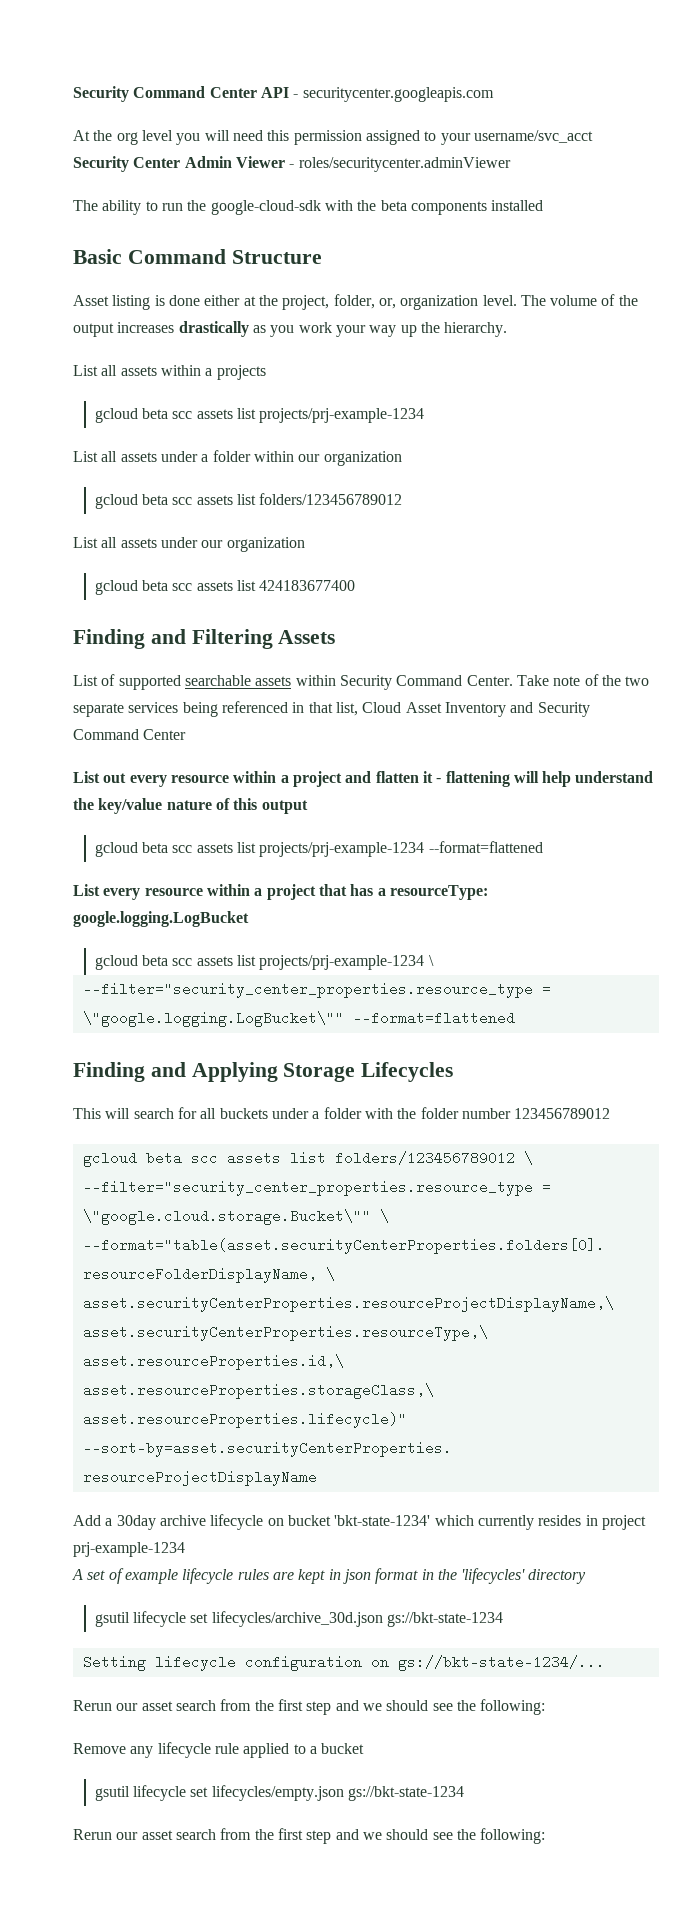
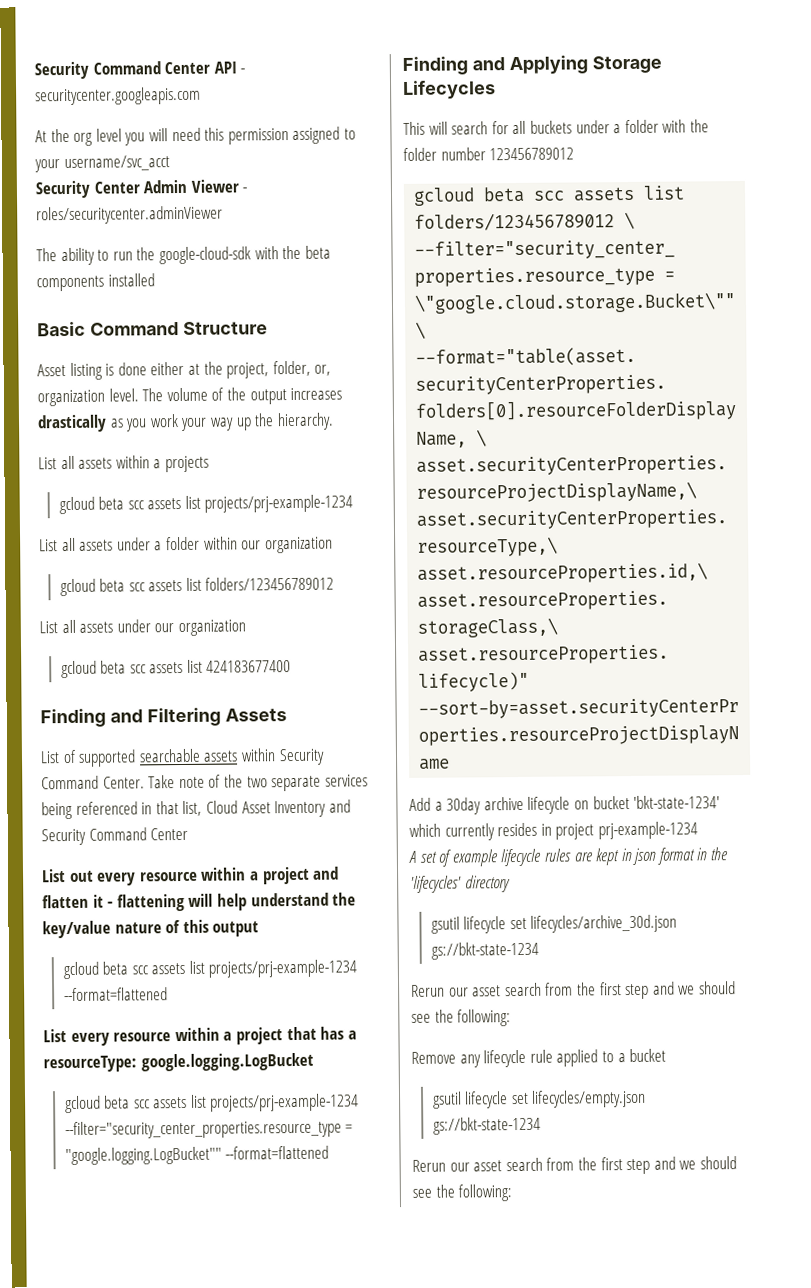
[428,955,434,966] [82,982,551,998] [82,1011,344,1027] \ // --filter="security_center_properties.resource_type = \"google.logging.LogBucket\"" -> [64,1119,354,1140] [64,1146,222,1166] --filter="security_center_properties.resource_type = "google.logging.LogBucket""
[82,1655,605,1671] // Setting lifecycle configuration on gs://bkt-state-1234/... -> (539, 950) none

